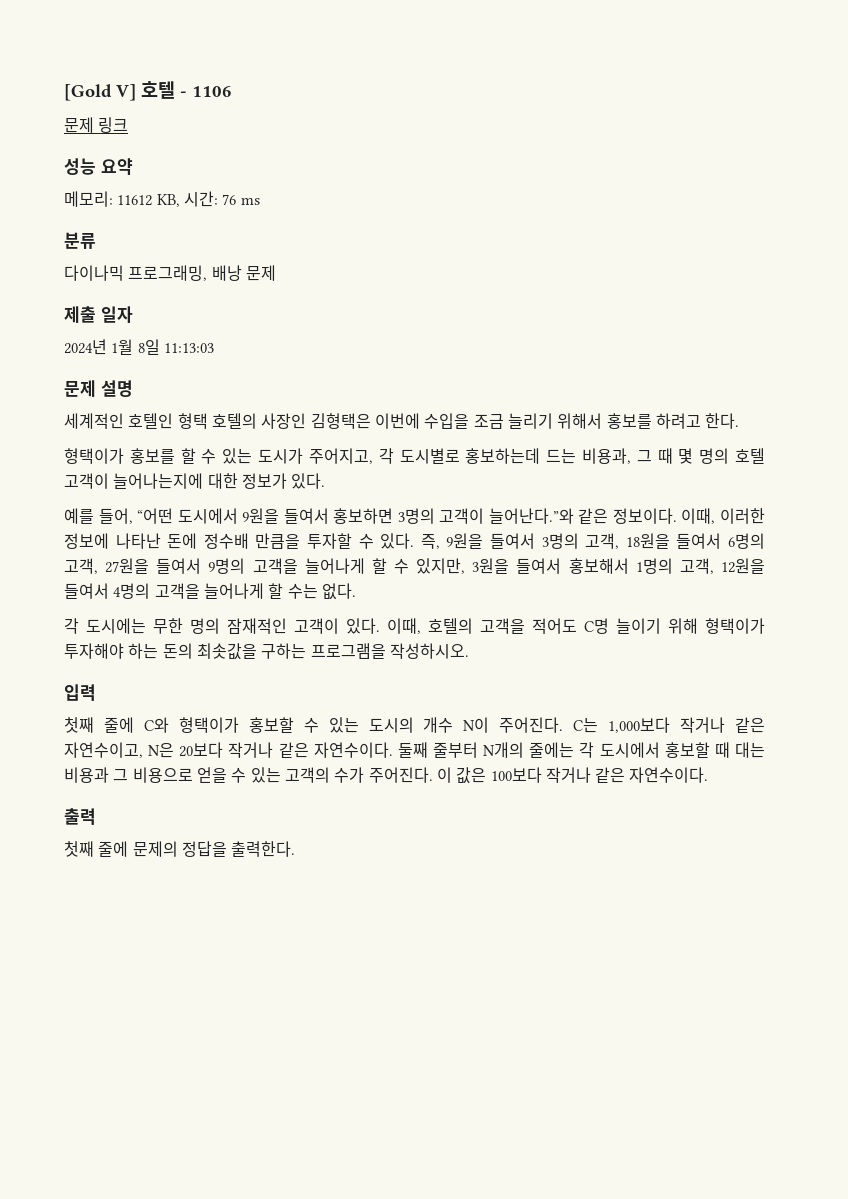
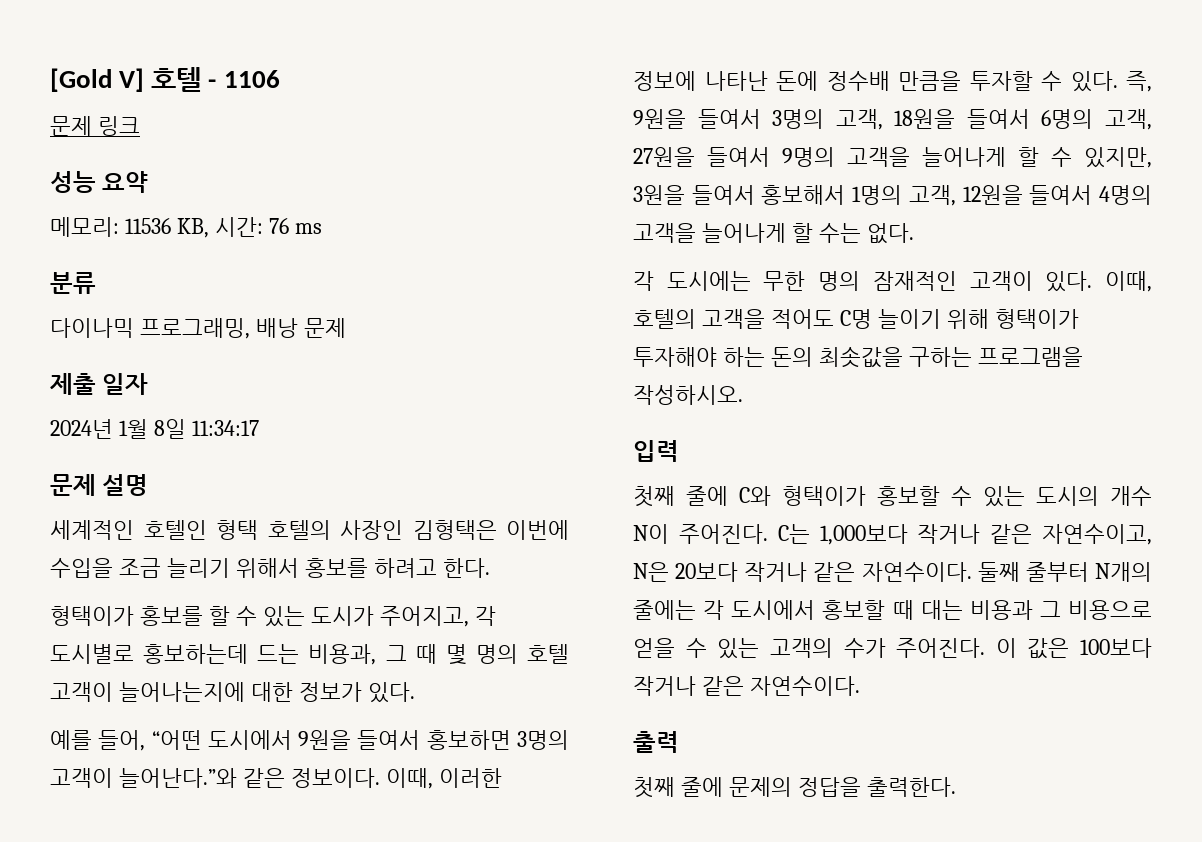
[117,195,153,206] 11612 -> [124,218,171,234] 11536
[163,343,214,353] 11:13:03 -> [191,420,259,436] 11:34:17

